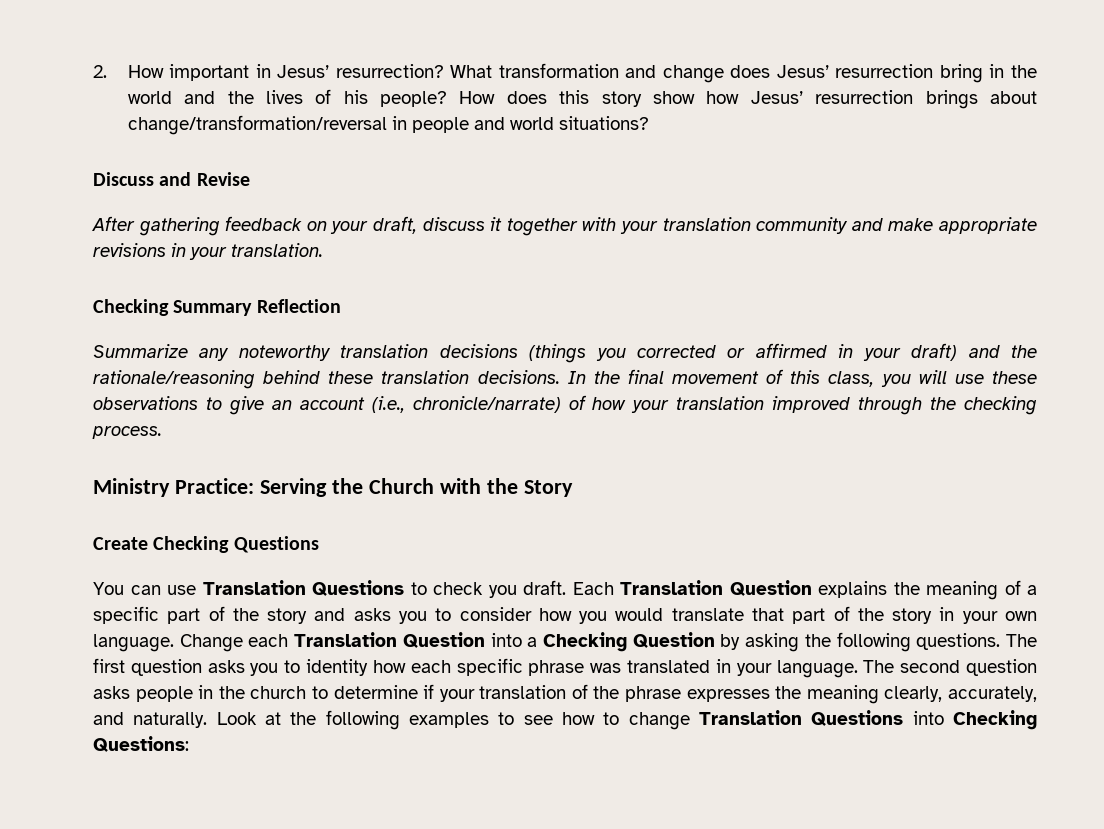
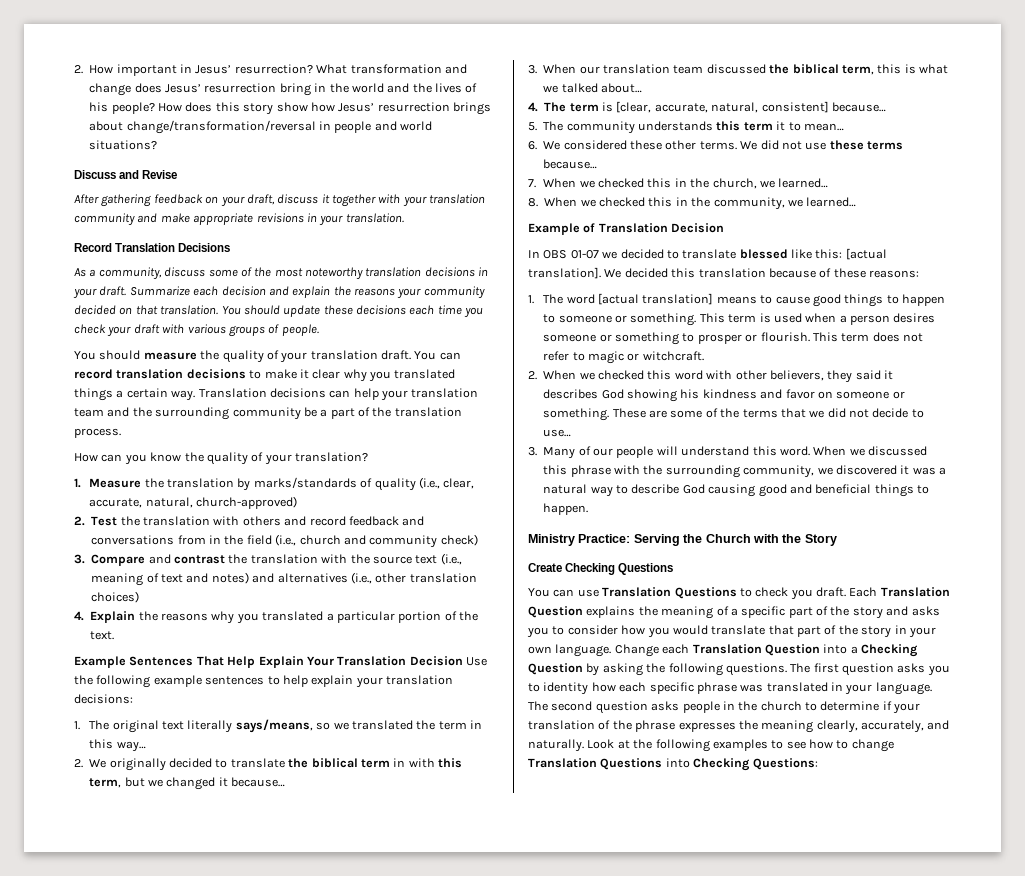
[93,299,341,316] [93,343,1038,363] [93,369,1037,389] [93,395,1038,415] [92,426,162,439] Checking Summary Reflection // Summarize any noteworthy translation decisions (things you corrected or affirmed in your draft) and the rationale/reasoning behind these translation decisions. In the final movement of this class, you will use these observations to give an account (i.e., chronicle/narrate) of how your translation improved through the checking process. -> [74,243,231,252] [74,267,489,280] [73,286,485,299] [74,305,484,318] [74,324,319,337] [74,350,461,363] [74,369,456,382] [74,388,479,401] [74,407,462,420] [74,428,121,438] [74,452,368,465] [74,477,475,491] [89,496,298,509] [74,516,425,526] [91,534,478,548] [74,553,462,566] [91,572,477,586] [91,591,140,603] [74,611,478,624] [90,631,115,640] [74,656,487,668] [74,675,453,688] [74,694,133,704] [74,719,483,733] [89,739,146,752] [74,758,463,771] [89,777,286,790] [528,64,949,75] [543,83,643,93] [528,101,886,113] [528,121,844,134] [528,140,904,150] [543,159,598,169] [528,178,829,189] [528,197,857,210] [528,223,725,235] [528,248,887,260] [528,267,919,279] [528,293,946,307] [543,313,936,326] [543,332,924,345] [543,351,704,364] [528,370,894,383] [543,389,905,402] [543,408,924,421] [543,429,572,437] [528,446,928,459] [543,465,947,478] [543,484,930,497] [543,503,589,515] Record Translation Decisions // As a community, discuss some of the most noteworthy translation decisions in your draft. Summarize each decision and explain the reasons your community decided on that translation. You should update these decisions each time you check your draft with various groups of people. // You should measure the quality of your translation draft. You can record translation decisions to make it clear why you translated things a certain way. Translation decisions can help your translation team and the surrounding community be a part of the translation process. // How can you know the quality of your translation? // 1. Measure the translation by marks/standards of quality (i.e., clear, accurate, natural, church-approved) // 2. Test the translation with others and record feedback and conversations from in the field (i.e., church and community check) // 3. Compare and contrast the translation with the source text (i.e., meaning of text and notes) and alternatives (i.e., other translation choices) // 4. Explain the reasons why you translated a particular portion of the text. // Example Sentences That Help Explain Your Translation Decision Use the following example sentences to help explain your translation decisions: // 1. The original text literally says/means, so we translated the term in this way… // 2. We originally decided to translate the biblical term in with this term, but we changed it because… // 3. When our translation team discussed the biblical term, this is what we talked about… // 4. The term is [clear, accurate, natural, consistent] because… // 5. The community understands this term it to mean… // 6. We considered these other terms. We did not use these terms because… // 7. When we checked this in the church, we learned… // 8. When we checked this in the community, we learned… // Example of Translation Decision // In OBS 01-07 we decided to translate blessed like this: [actual translation]. We decided this translation because of these reasons: // 1. The word [actual translation] means to cause good things to happen to someone or something. This term is used when a person desires someone or something to prosper or flourish. This term does not refer to magic or witchcraft. // 2. When we checked this word with other believers, they said it describes God showing his kindness and favor on someone or something. These are some of the terms that we did not decide to use… // 3. Many of our people will understand this word. When we discussed this phrase with the surrounding community, we discovered it was a natural way to describe God causing good and beneficial things to happen.

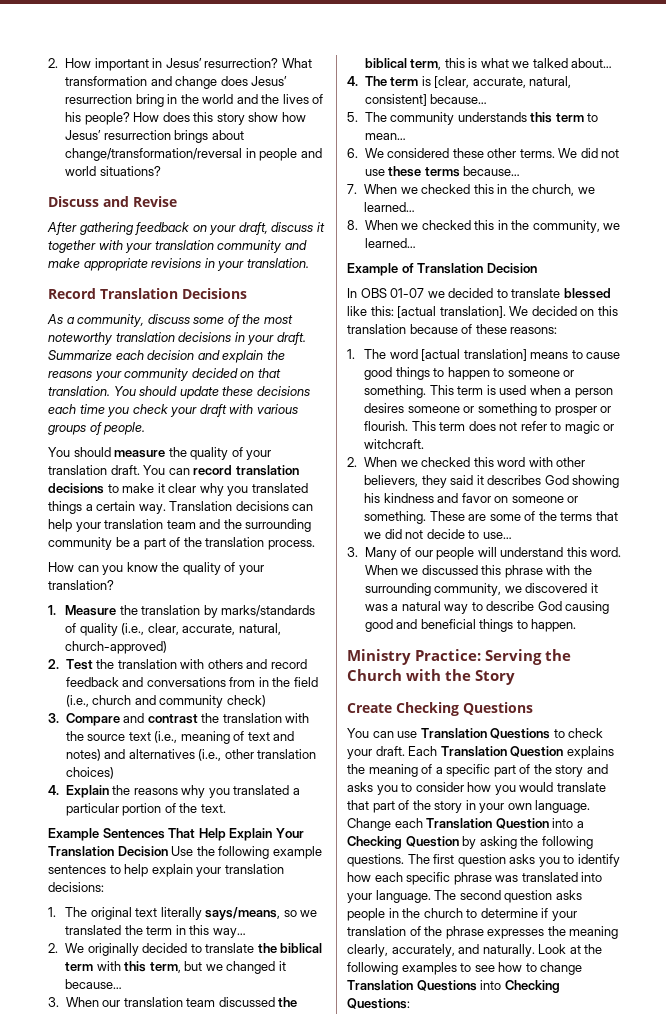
[393,758,406,767] in -> (94, 966) none
[776,121,786,131] it -> (584, 117) none
(668, 273) none -> [580,309,595,316] on
[790,589,813,600] you -> [347,749,372,759] your
[543,682,589,695] identity -> [577,854,620,867] identify
[831,682,843,691] in -> [581,872,603,882] into

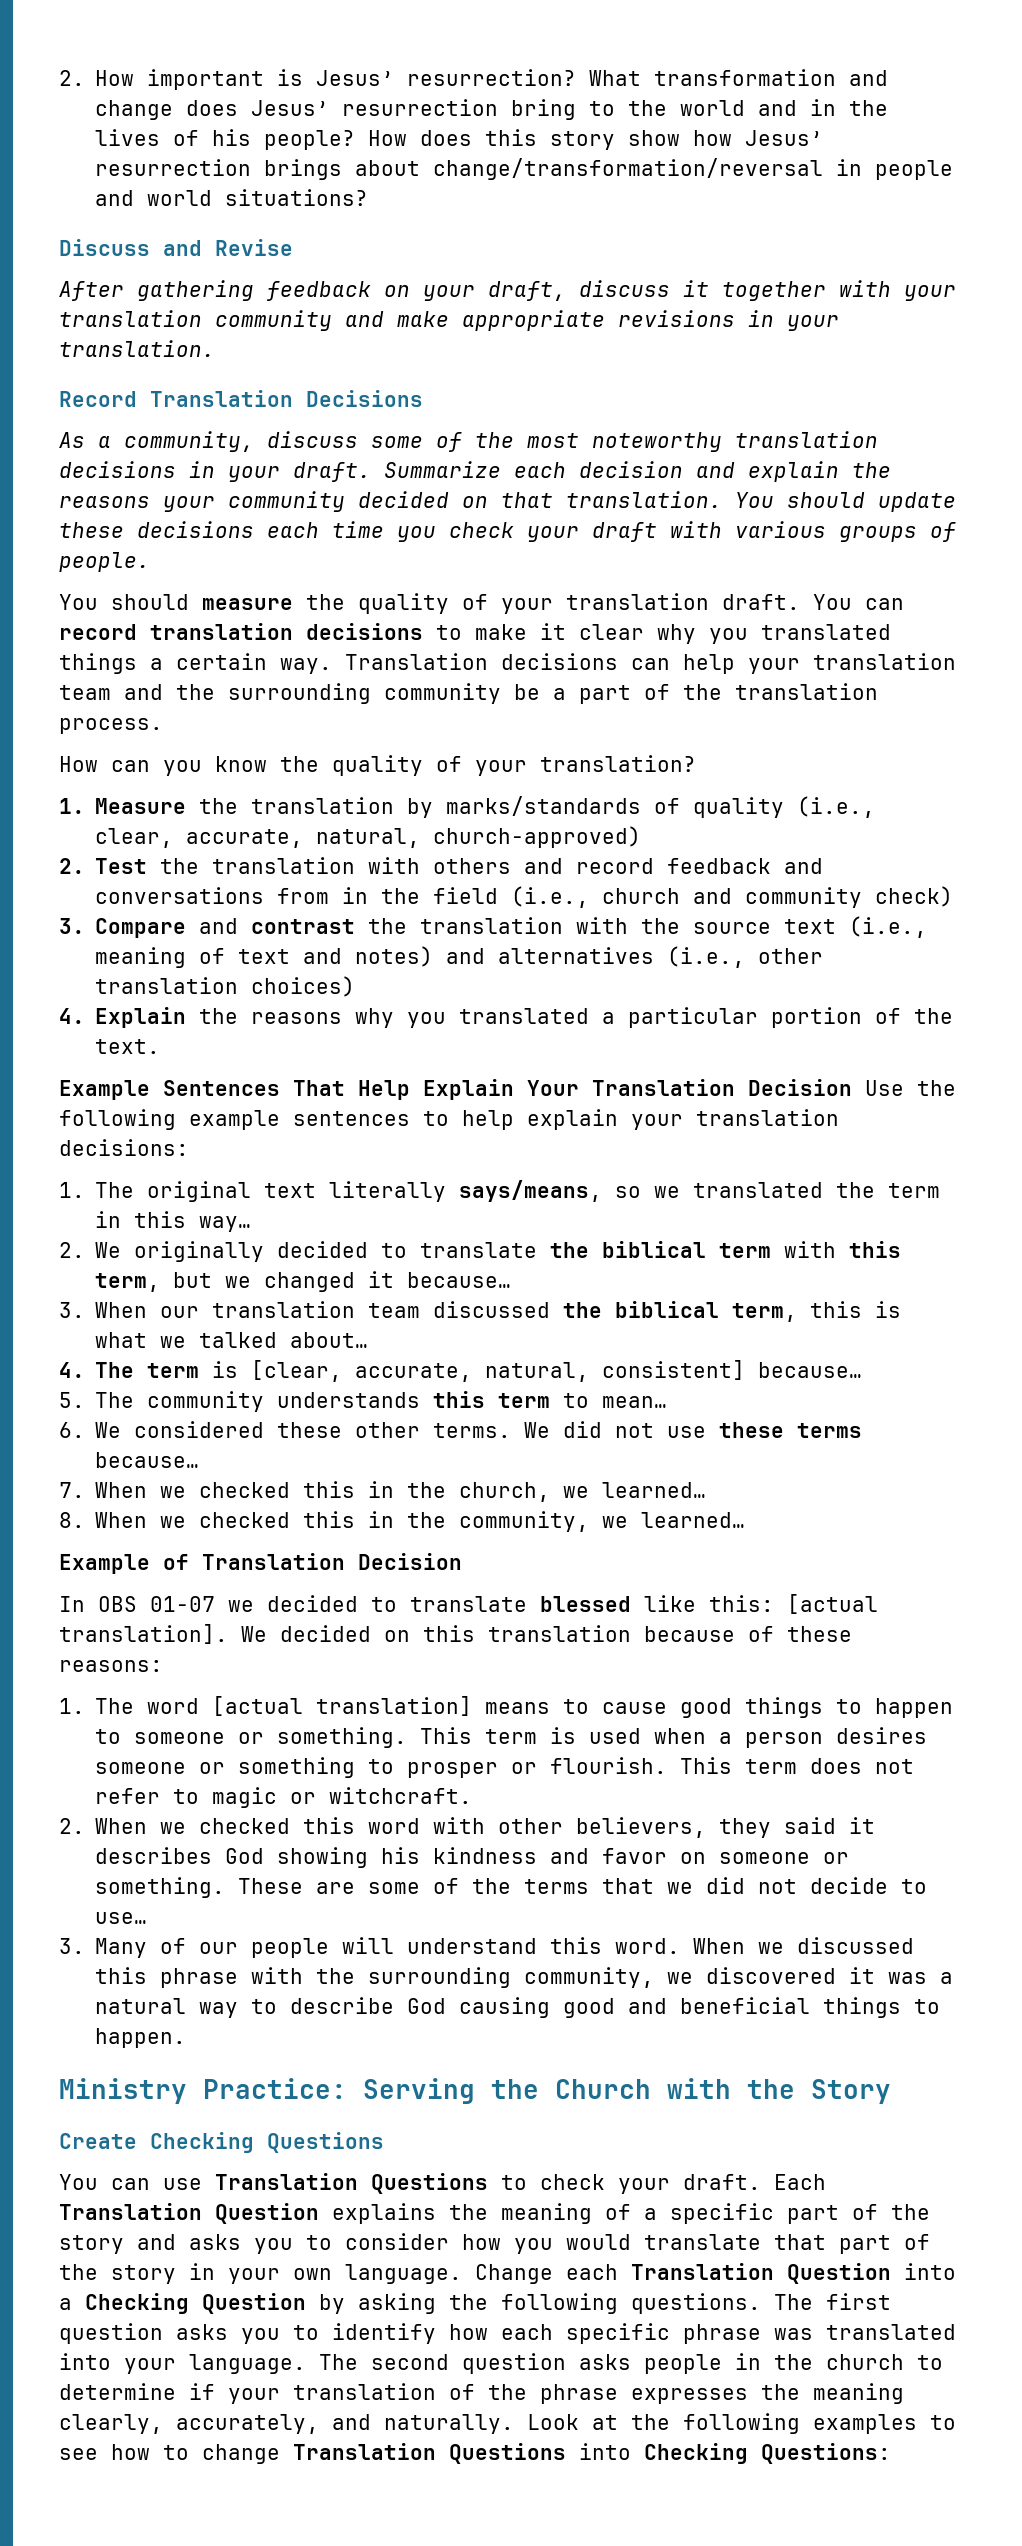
[152,58,163,68] in -> [277,69,304,86] is
[167,94,178,104] in -> [589,101,616,116] to
(258, 99) none -> [810,99,837,116] in

